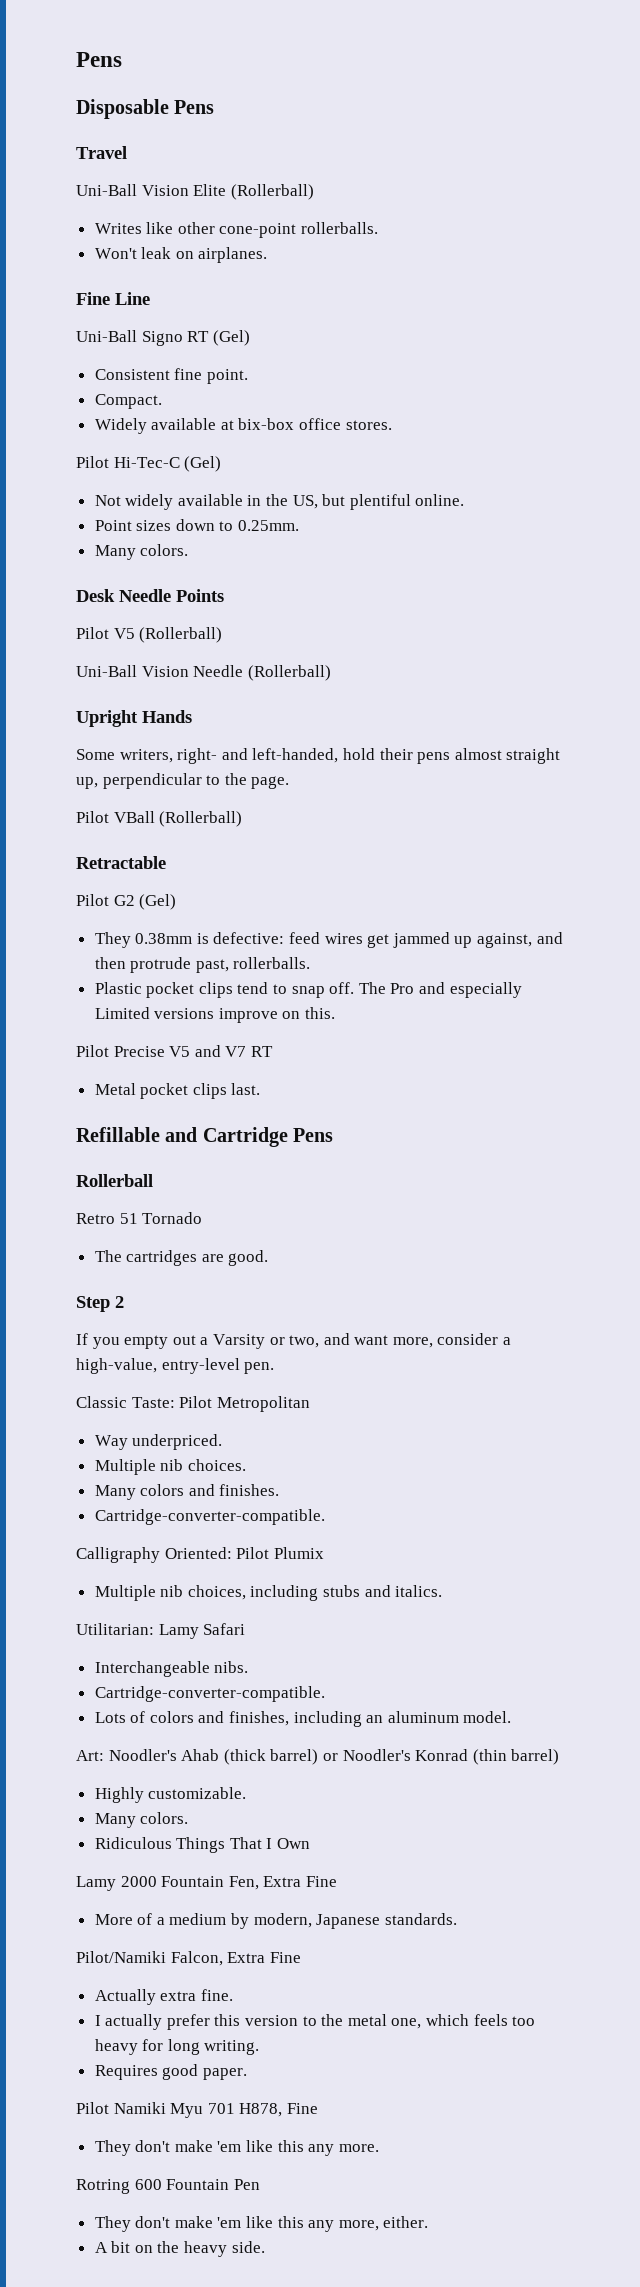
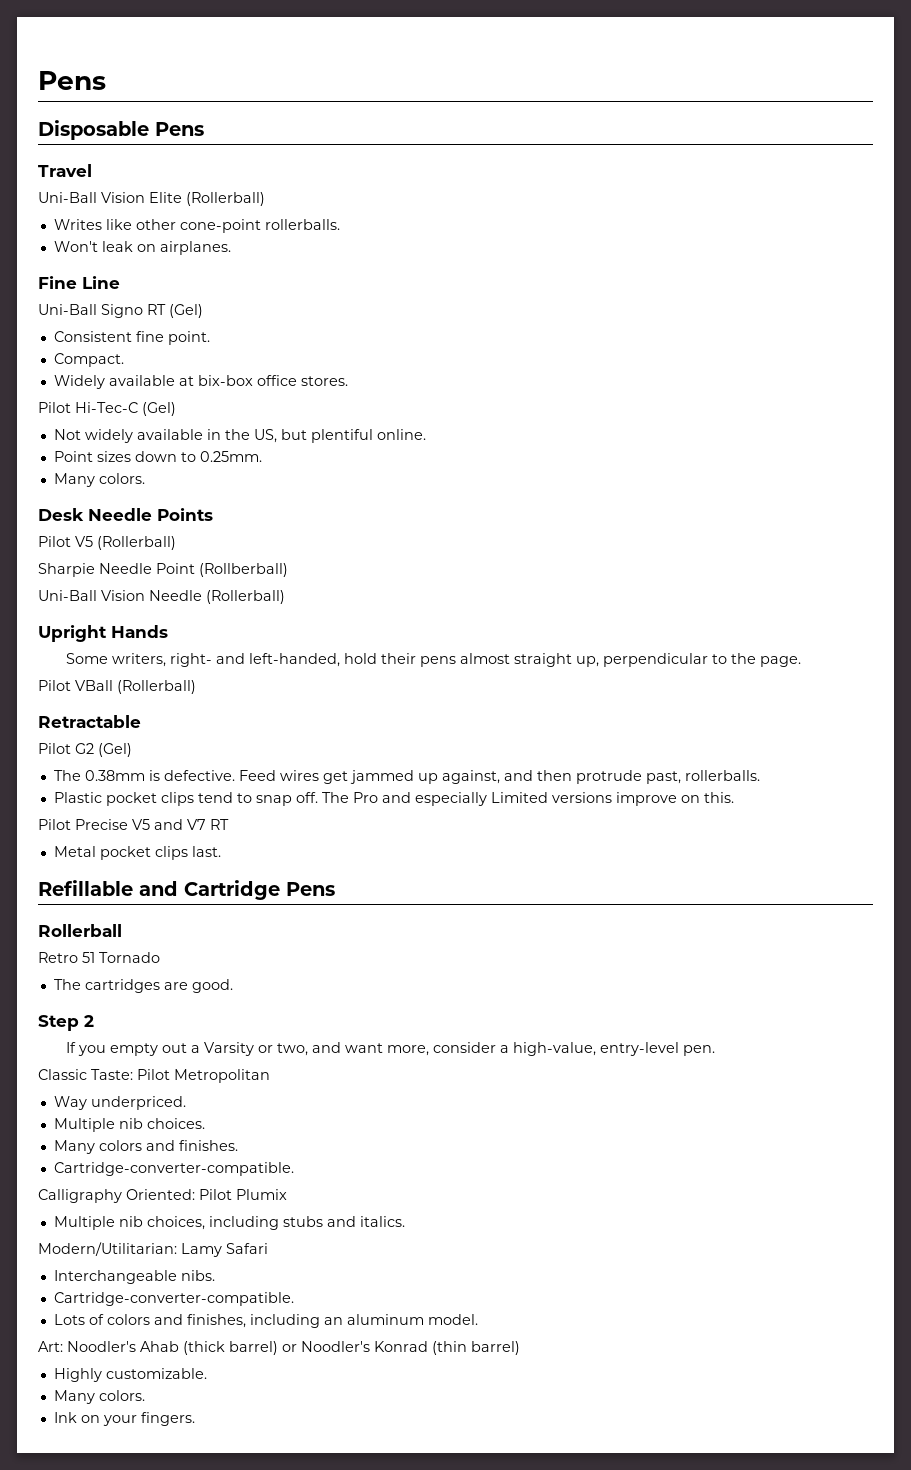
(223, 635) none -> [38,563,288,577] // Sharpie Needle Point (Rollberball)
[94,932,131,948] They -> [53,770,81,781] The
[213,932,321,944] defective: feed -> [163,770,276,781] defective. Feed
[76,1623,154,1635] Utilitarian: -> [38,1242,177,1256] Modern/Utilitarian:
[94,1837,311,1853] [76,1876,337,1891] [94,1913,457,1929] [76,1951,301,1966] [94,1989,233,2005] [94,2014,536,2030] [94,2039,260,2055] [94,2064,247,2080] [76,2102,318,2118] [94,2140,379,2156] [76,2179,260,2194] [94,2216,429,2232] [94,2241,265,2257] Ridiculous Things That I Own // Lamy 2000 Fountain Fen, Extra Fine // More of a medium by modern, Japanese standards. // Pilot/Namiki Falcon, Extra Fine // Actually extra fine. // I actually prefer this version to the metal one, which feels too heavy for long writing. // Requires good paper. // Pilot Namiki Myu 701 H878, Fine // They don't make 'em like this any more. // Rotring 600 Fountain Pen // They don't make 'em like this any more, either. // A bit on the heavy side. -> [53,1412,195,1426] Ink on your fingers.

